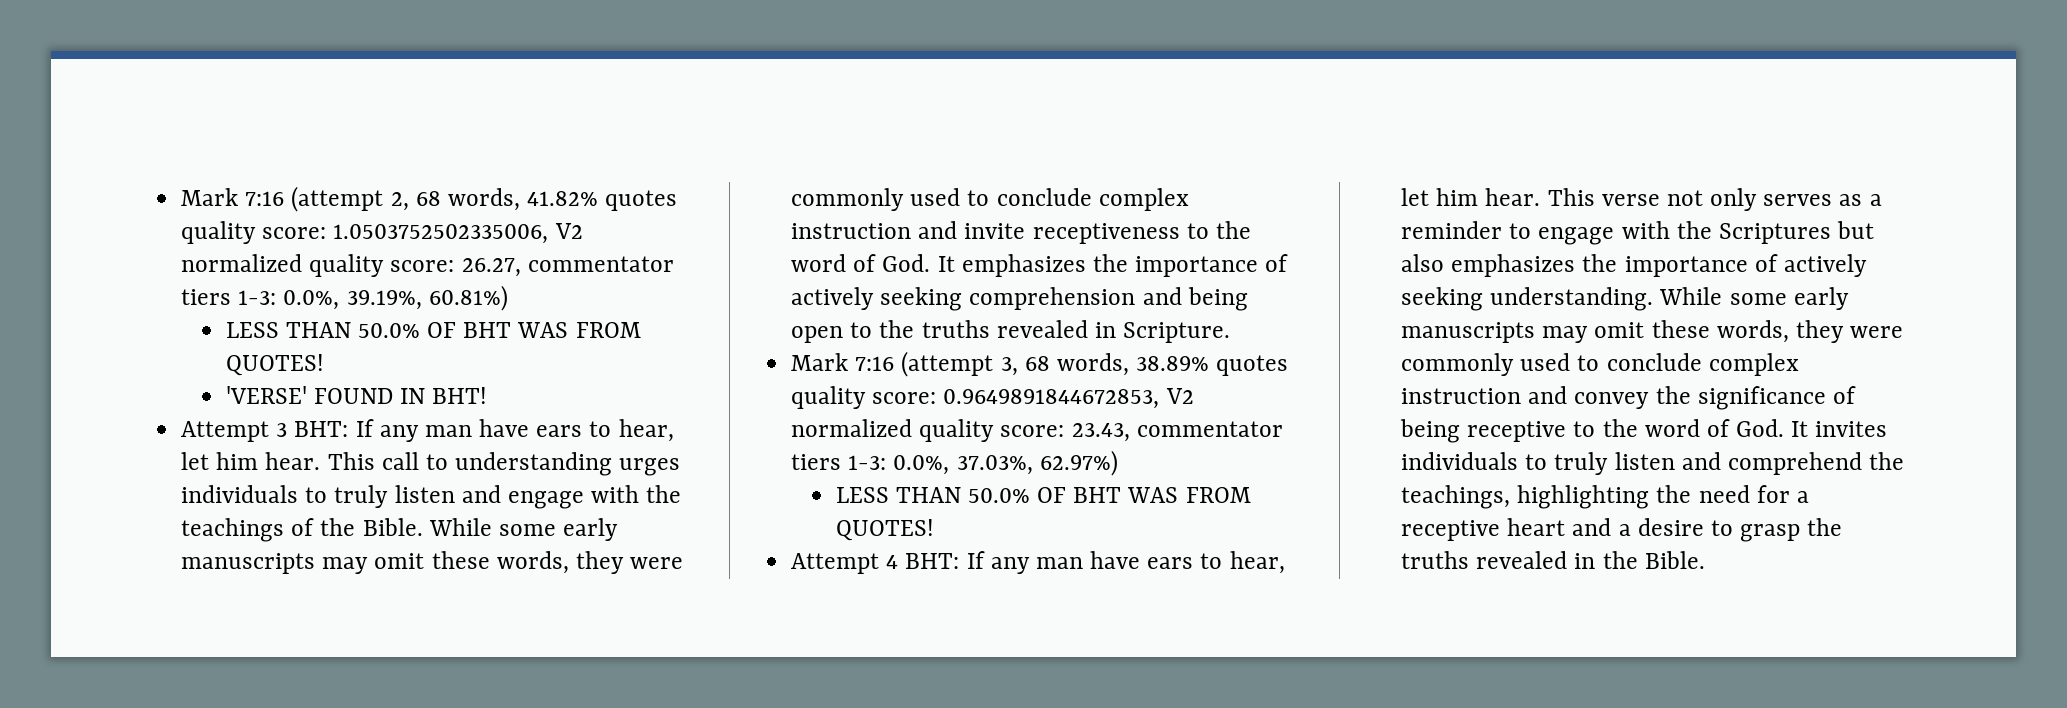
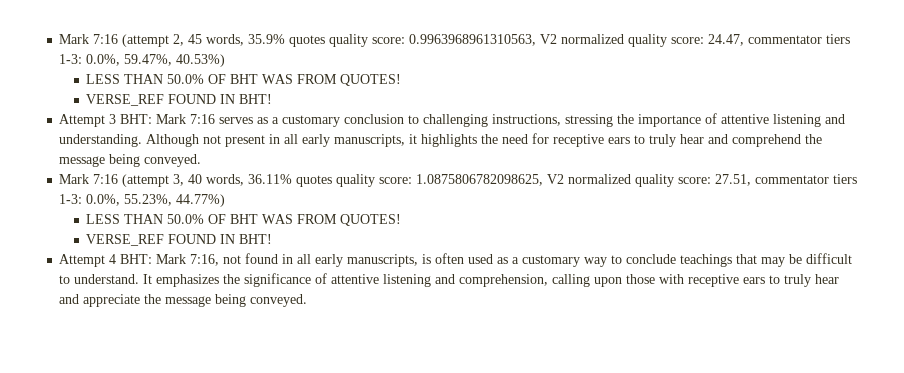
[415,188,678,211] [181,221,583,244] [181,254,674,277] [181,285,508,311] [225,322,641,338] [225,354,324,376] [225,386,307,404] 68 words, 41.82% quotes quality score: 1.0503752502335006, V2 normalized quality score: 26.27, commentator tiers 1-3: 0.0%, 39.19%, 60.81%) // LESS THAN 50.0% OF BHT WAS FROM QUOTES! // 'VERSE' -> [188,34,851,47] [59,54,226,67] [86,74,402,86] [86,94,165,106] 45 words, 35.9% quotes quality score: 0.9963968961310563, V2 normalized quality score: 24.47, commentator tiers 1-3: 0.0%, 59.47%, 40.53%) // LESS THAN 50.0% OF BHT WAS FROM QUOTES! // VERSE_REF
[355,419,674,442] [181,452,681,476] [181,485,682,509] [181,518,619,542] [181,551,684,574] [791,188,1189,211] [791,221,1251,244] [791,254,1289,277] [791,287,1248,311] [791,320,1231,343] If any man have ears to hear, let him hear. This call to understanding urges individuals to truly listen and engage with the teachings of the Bible. While some early manuscripts may omit these words, they were commonly used to conclude complex instruction and invite receptiveness to the word of God. It emphasizes the importance of actively seeking comprehension and being open to the truths revealed in Scripture. -> [156,113,846,127] [59,133,823,147] [59,154,202,167] Mark 7:16 serves as a customary conclusion to challenging instructions, stressing the importance of attentive listening and understanding. Although not present in all early manuscripts, it highlights the need for receptive ears to truly hear and comprehend the message being conveyed.
[1024,353,1289,376] [791,386,1194,409] [791,419,1283,442] [791,450,1118,476] [835,487,1251,503] [835,519,934,541] 68 words, 38.89% quotes quality score: 0.9649891844672853, V2 normalized quality score: 23.43, commentator tiers 1-3: 0.0%, 37.03%, 62.97%) // LESS THAN 50.0% OF BHT WAS FROM QUOTES! -> [188,174,858,187] [59,194,226,207] [86,214,402,226] [86,234,273,246] 40 words, 36.11% quotes quality score: 1.0875806782098625, V2 normalized quality score: 27.51, commentator tiers 1-3: 0.0%, 55.23%, 44.77%) // LESS THAN 50.0% OF BHT WAS FROM QUOTES! // VERSE_REF FOUND IN BHT!
[966,551,1285,574] [1401,188,1882,211] [1401,221,1875,245] [1401,254,1867,277] [1401,287,1849,311] [1401,320,1904,343] [1401,353,1799,376] [1401,386,1856,410] [1400,419,1888,443] [1401,452,1905,475] [1401,485,1809,509] [1401,518,1843,542] [1401,551,1705,569] If any man have ears to hear, let him hear. This verse not only serves as a reminder to engage with the Scriptures but also emphasizes the importance of actively seeking understanding. While some early manuscripts may omit these words, they were commonly used to conclude complex instruction and convey the significance of being receptive to the word of God. It invites individuals to truly listen and comprehend the teachings, highlighting the need for a receptive heart and a desire to grasp the truths revealed in the Bible. -> [156,253,853,267] [59,273,840,287] [59,294,308,307] Mark 7:16, not found in all early manuscripts, is often used as a customary way to conclude teachings that may be difficult to understand. It emphasizes the significance of attentive listening and comprehension, calling upon those with receptive ears to truly hear and appreciate the message being conveyed.

